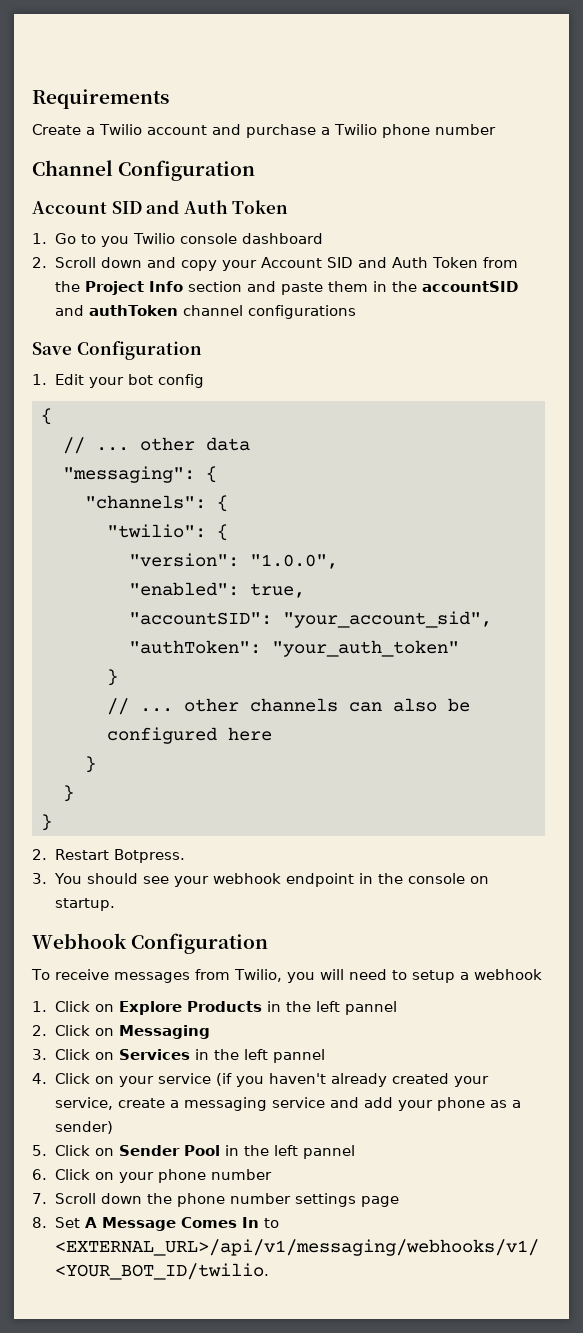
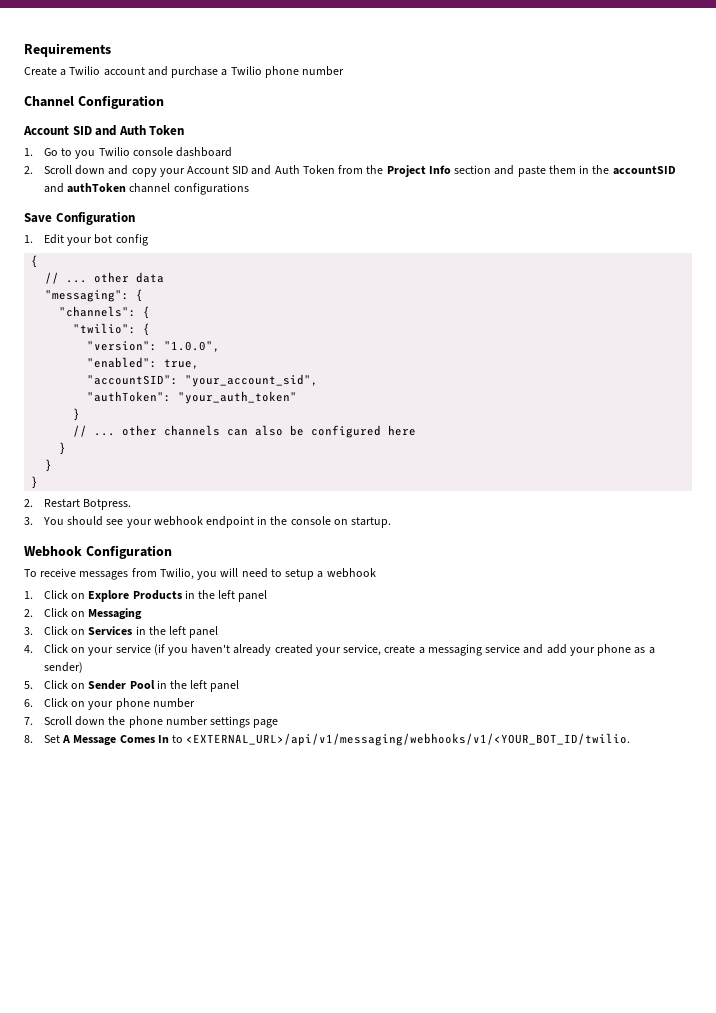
[344,1001,397,1015] pannel -> [238,590,268,602] panel
[272,1049,325,1063] pannel -> [189,626,219,638] panel
[302,1145,355,1159] pannel -> [210,680,240,692] panel

